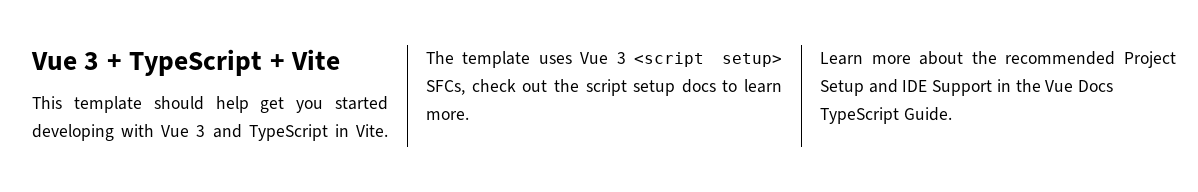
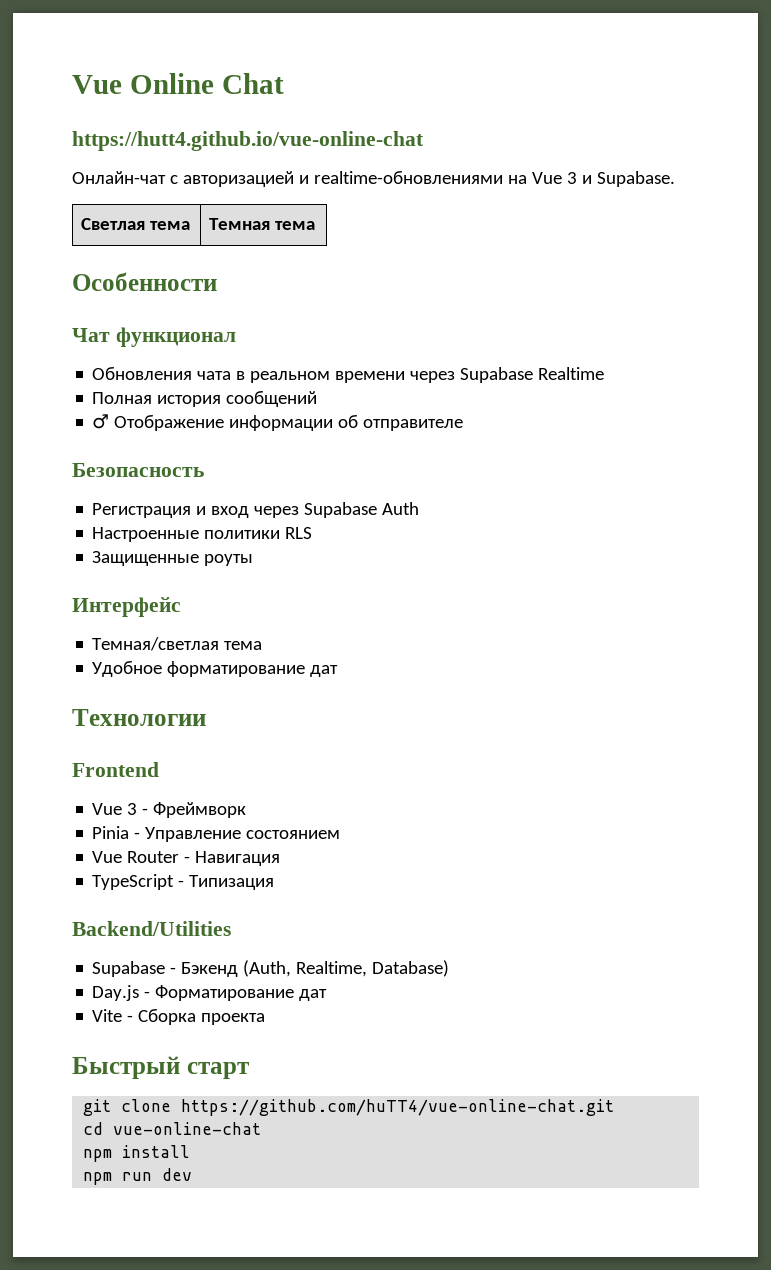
[31,49,341,76] [32,96,388,113] [32,124,388,141] [426,51,782,68] [426,79,782,96] [426,111,469,120] [820,51,1176,68] [820,79,1114,96] [820,107,952,124] Vue 3 + TypeScript + Vite // This template should help get you started developing with Vue 3 and TypeScript in Vite. The template uses Vue 3 <script setup> SFCs, check out the script setup docs to learn more. // Learn more about the recommended Project Setup and IDE Support in the Vue Docs TypeScript Guide. -> [72,73,284,94] [72,131,424,151] [72,171,675,187] [80,218,190,230] [208,218,315,230] [72,272,217,291] [72,327,236,347] [92,367,605,383] [92,391,318,407] [92,414,464,431] [72,463,204,477] [92,502,420,518] [92,527,313,542] [92,551,254,566] [72,597,181,617] [92,637,263,651] [92,661,339,677] [72,709,206,726] [72,762,159,777] [92,802,247,818] [92,826,341,842] [92,851,281,866] [92,874,275,890] [72,921,231,936] [92,960,450,977] [92,985,328,1001] [92,1009,266,1025] [72,1056,249,1079] [83,1099,615,1116] [83,1122,262,1135] [83,1145,191,1162] [83,1168,193,1185] Vue Online Chat // https://hutt4.github.io/vue-online-chat // Онлайн-чат с авторизацией и realtime-обновлениями на Vue 3 и Supabase. // Светлая тема | Темная тема // Особенности // Чат функционал // Обновления чата в реальном времени через Supabase Realtime // Полная история сообщений // ♂ Отображение информации об отправителе // Безопасность // Регистрация и вход через Supabase Auth // Настроенные политики RLS // Защищенные роуты // Интерфейс // Темная/светлая тема // Удобное форматирование дат // Технологии // Frontend // Vue 3 - Фреймворк // Pinia - Управление состоянием // Vue Router - Навигация // TypeScript - Типизация // Backend/Utilities // Supabase - Бэкенд (Auth, Realtime, Database) // Day.js - Форматирование дат // Vite - Сборка проекта // Быстрый старт // git clone https://github.com/huTT4/vue-online-chat.git // cd vue-online-chat // npm install // npm run dev

